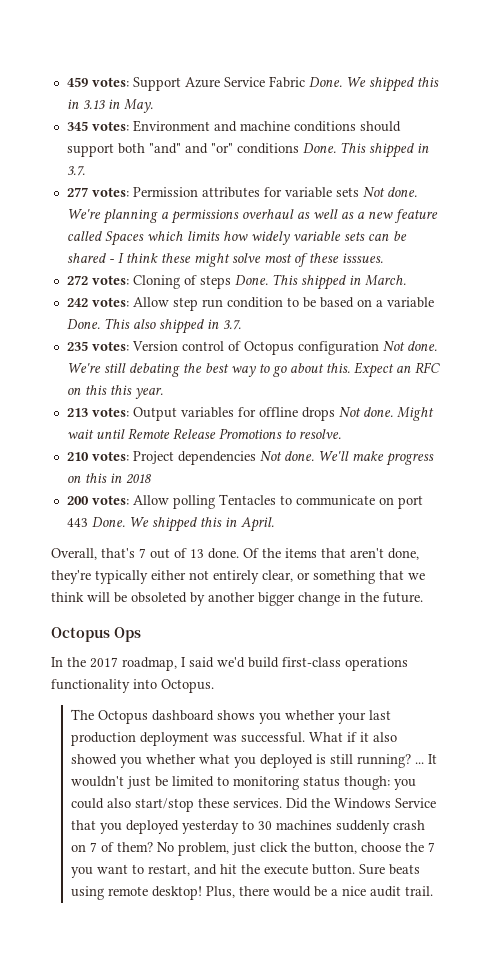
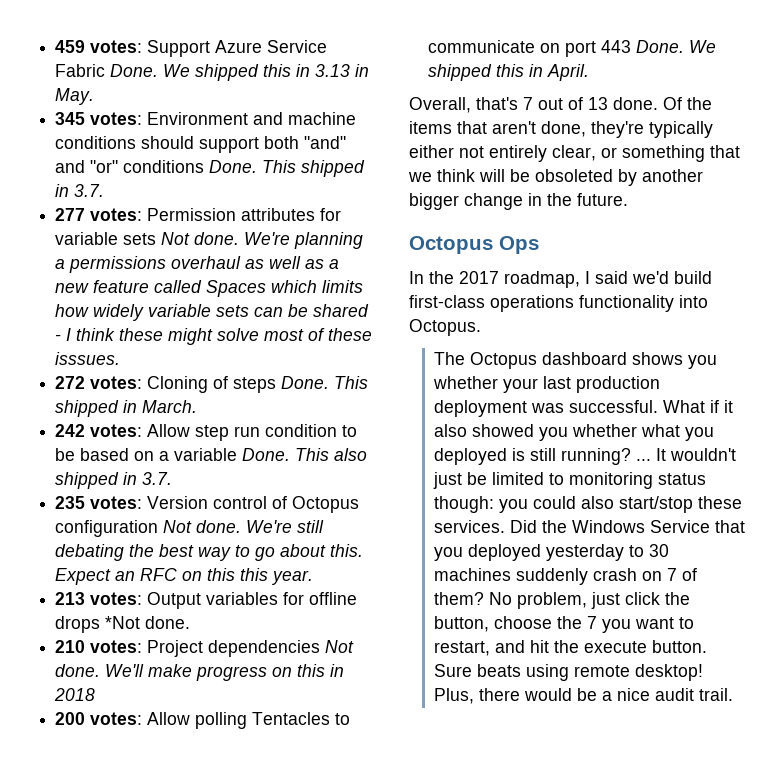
[338,407,434,421] [66,428,341,439] Not done. Might wait until Remote Release Promotions to resolve. -> [105,616,191,629] *Not done.

